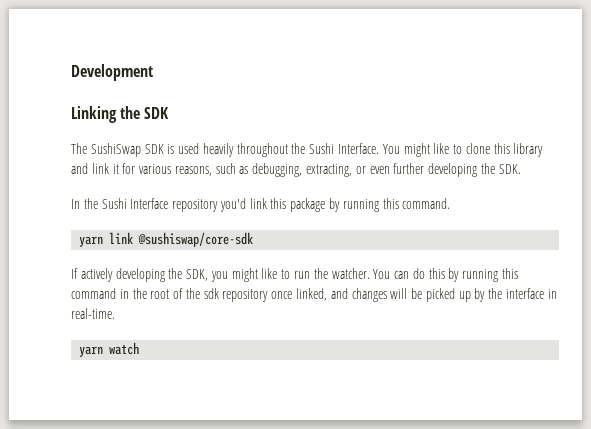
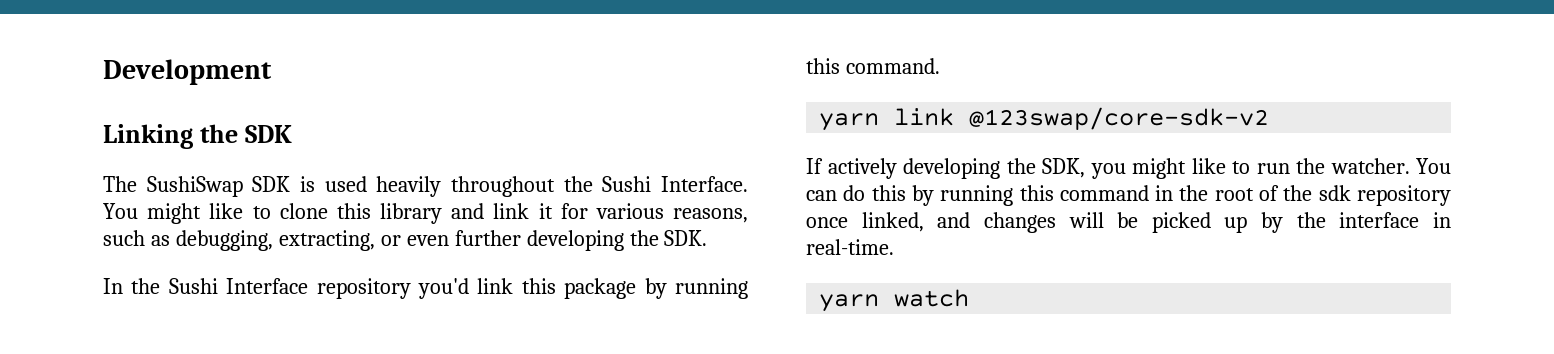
[138,232,254,247] @sushiswap/core-sdk -> [969,107,1270,130] @123swap/core-sdk-v2

